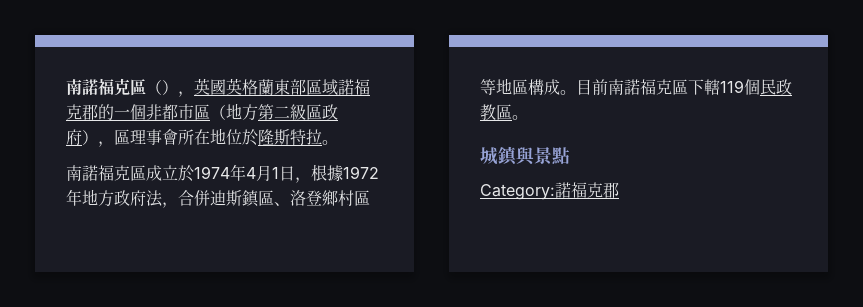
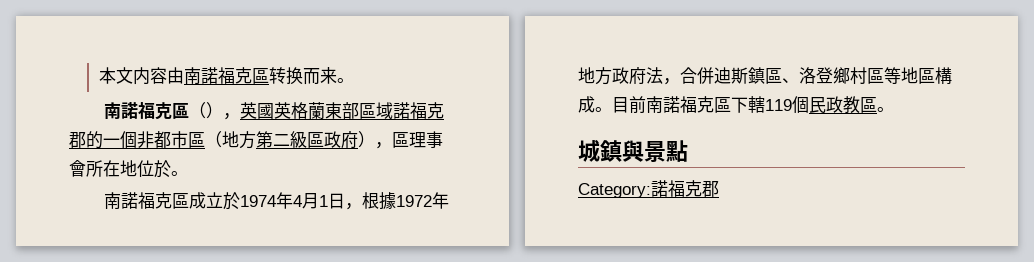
(66, 87) none -> [98,67,354,85] 本文内容由南諾福克區转换而来。 //
[258,129,322,146] 隆斯特拉 -> (171, 169) none

